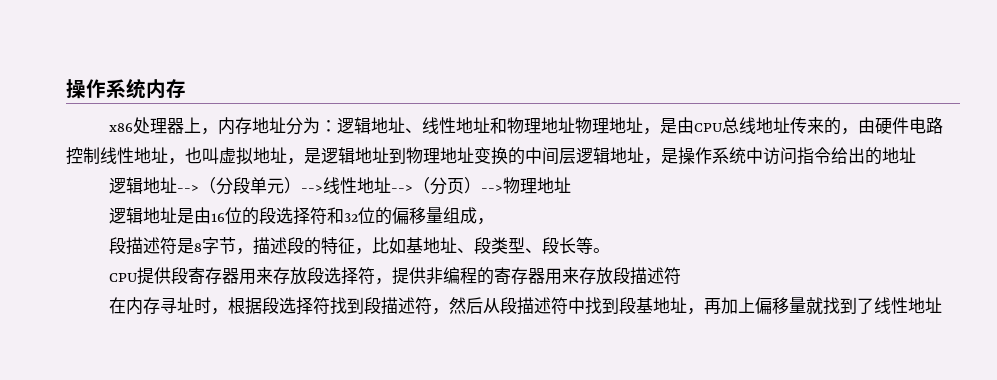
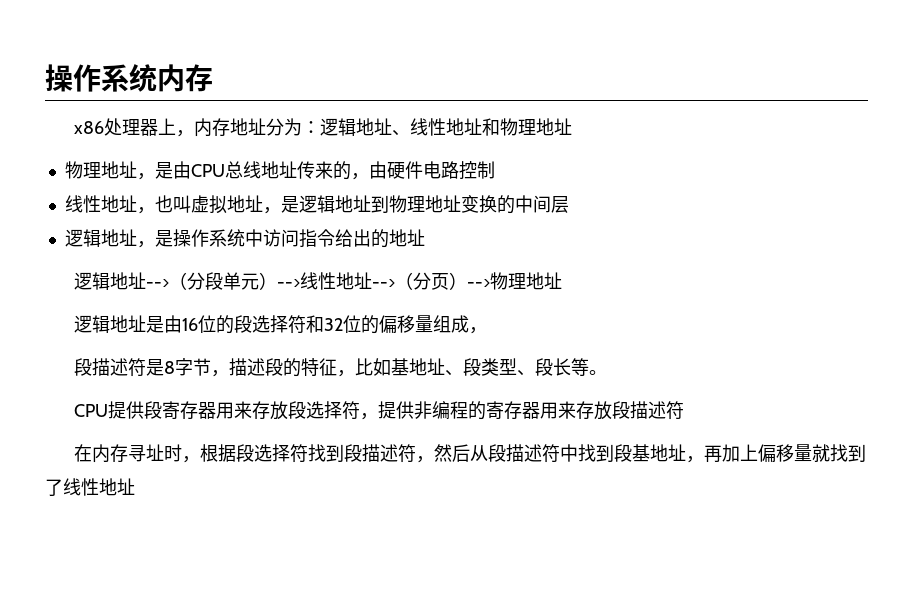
(576, 125) none -> (573, 126) //
(100, 155) none -> (495, 170) //
(576, 156) none -> (569, 204) //

